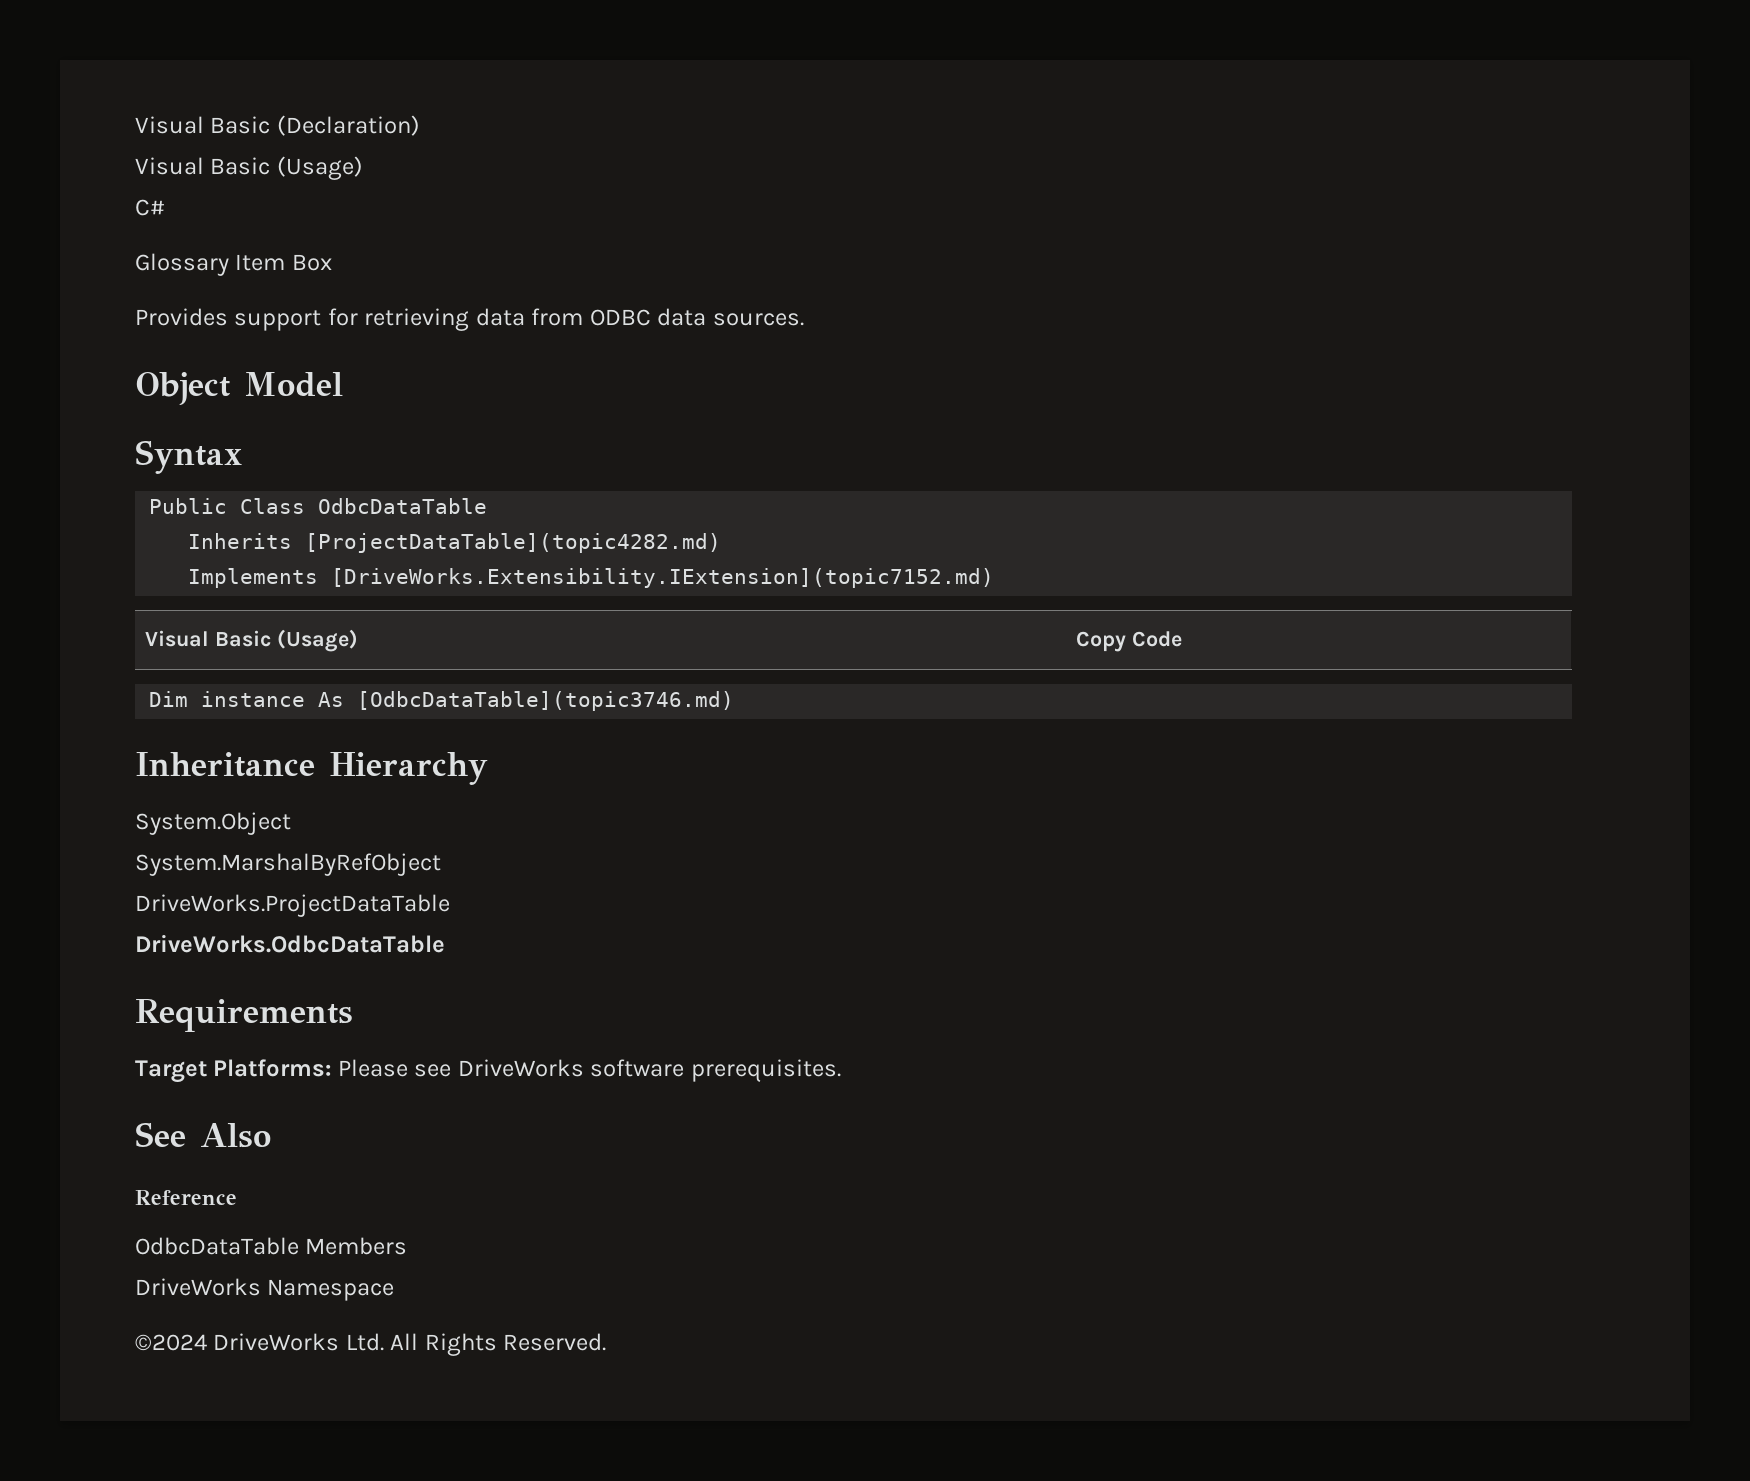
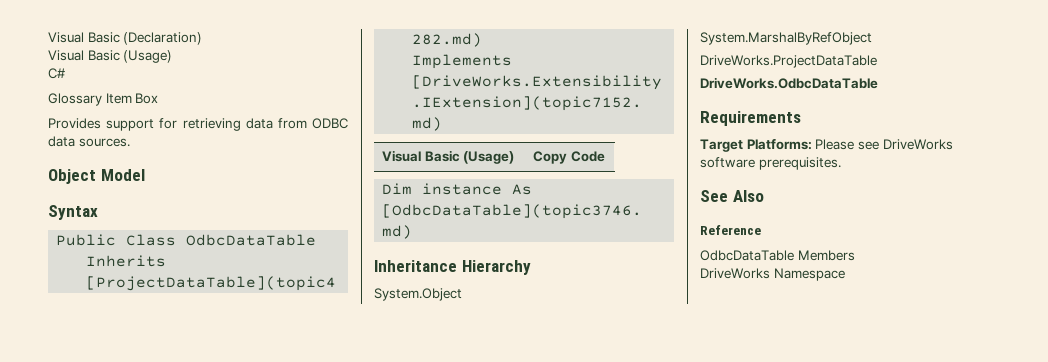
[135,1333,607,1356] // ©2024 DriveWorks Ltd. All Rights Reserved. -> (845, 274) none

